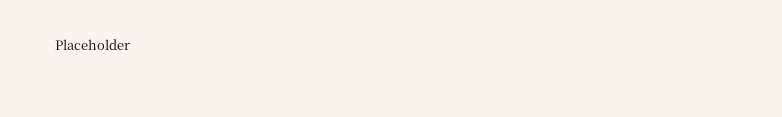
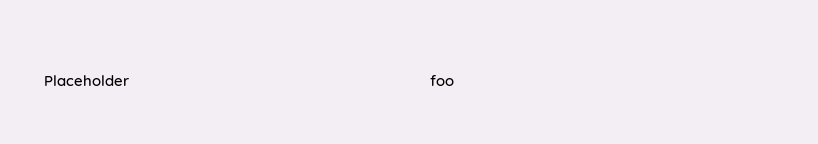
(130, 44) none -> [430,75,454,86] // foo

